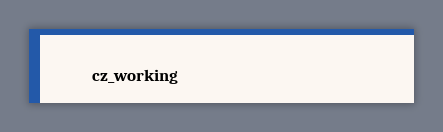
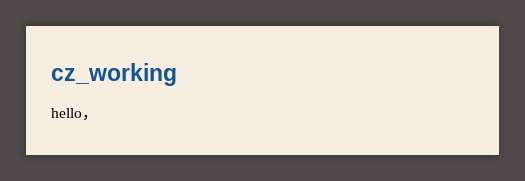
(178, 76) none -> [51,108,98,121] // hello，

